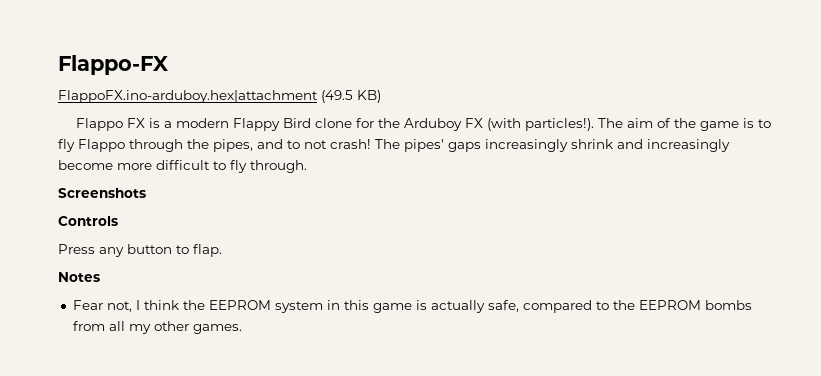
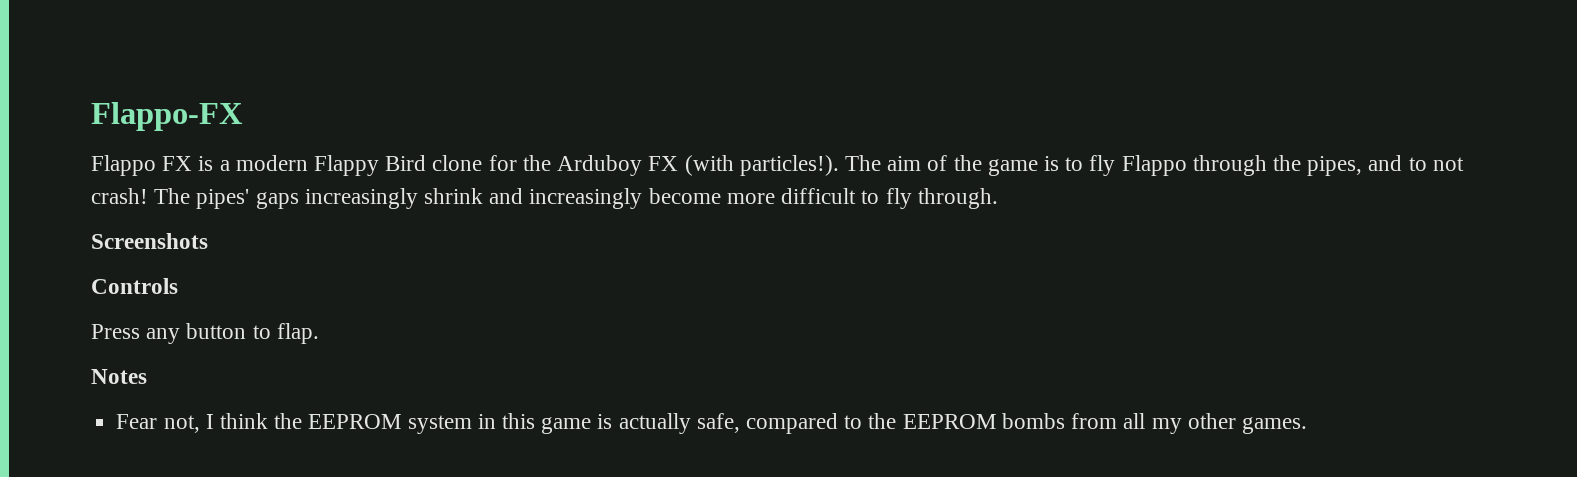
[58,90,381,103] // FlappoFX.ino-arduboy.hex|attachment (49.5 KB) -> (243, 116) none

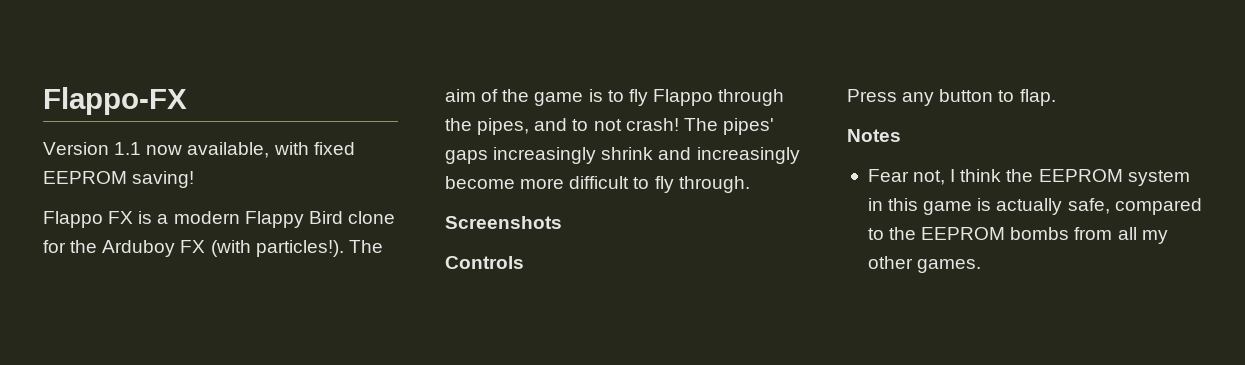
(243, 116) none -> [43,142,355,158] [43,171,195,188] // Version 1.1 now available, with fixed EEPROM saving!

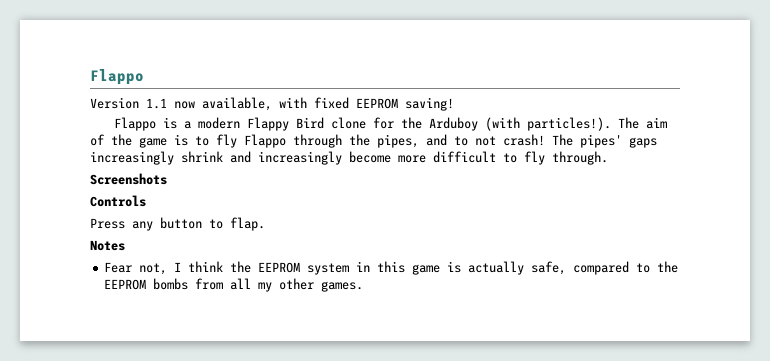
[43,87,187,115] Flappo-FX -> [90,69,144,85] Flappo
[108,211,134,224] FX -> (156, 124) none
[180,240,206,253] FX -> (478, 124) none

